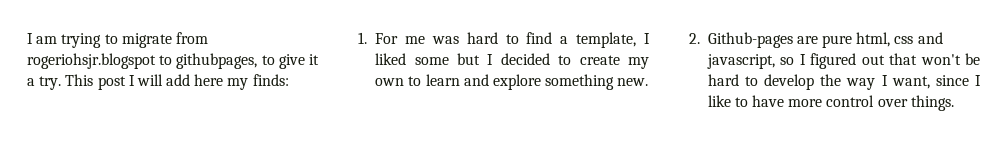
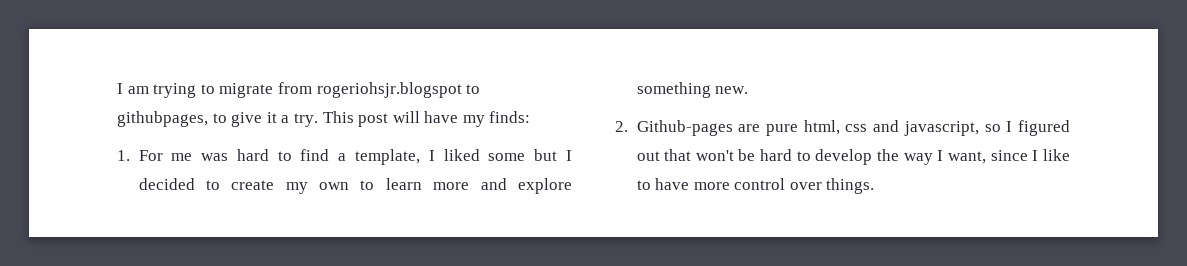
[128,74,224,86] I will add here -> [392,111,459,123] will have
(460, 80) none -> [433,182,470,190] more

